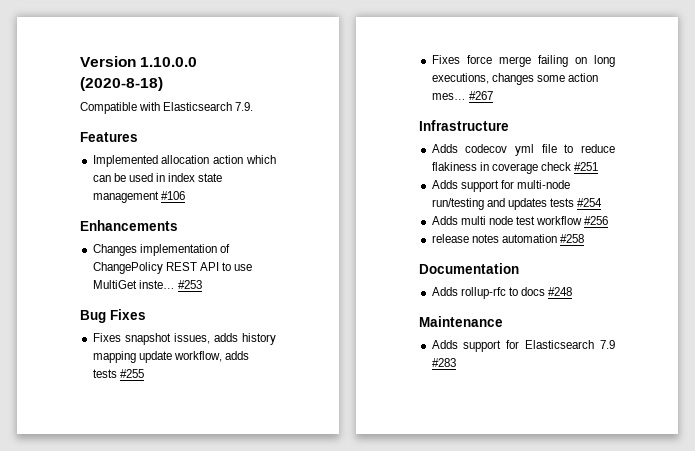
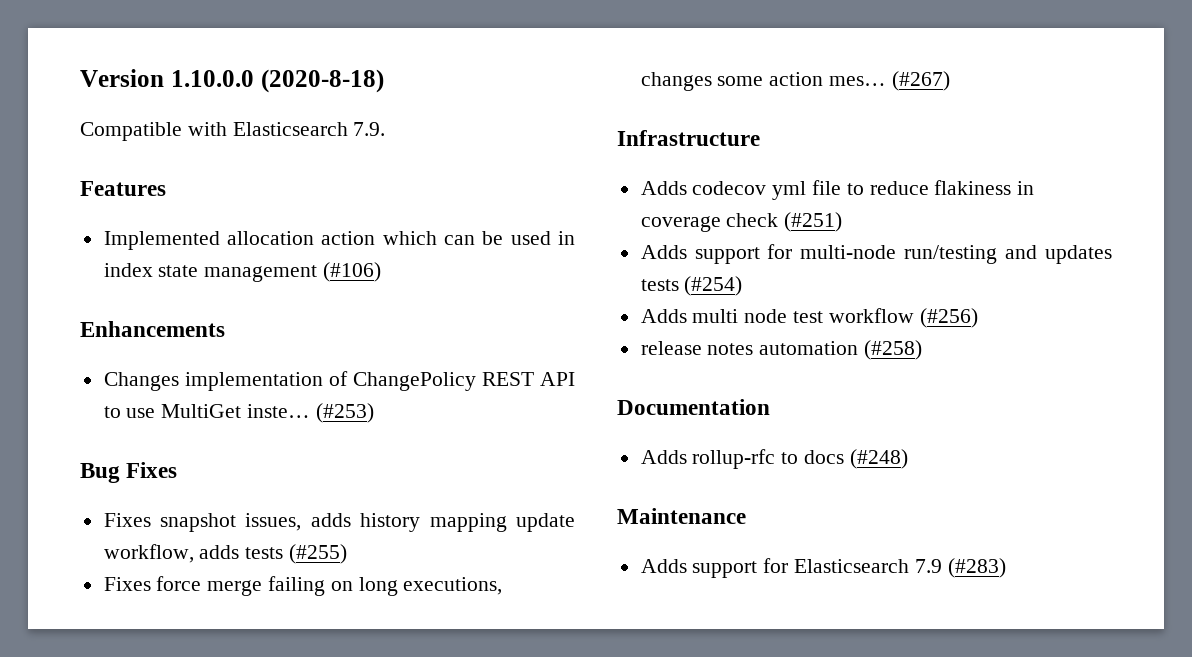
[160,191,185,200] #106 -> [323,262,382,282] (#106)
[177,280,202,289] #253 -> [315,403,374,423] (#253)
[119,369,144,378] #255 -> [289,544,348,564] (#255)
[468,91,493,100] #267 -> [891,71,950,91] (#267)
[574,162,599,171] #251 -> [784,212,843,232] (#251)
[577,198,603,207] #254 -> [684,276,743,296] (#254)
[584,216,609,225] #256 -> [919,308,978,328] (#256)
[559,234,584,243] #258 -> [864,340,923,360] (#258)
[548,287,573,296] #248 -> [849,449,908,469] (#248)
[431,358,456,367] #283 -> [947,558,1006,578] (#283)

